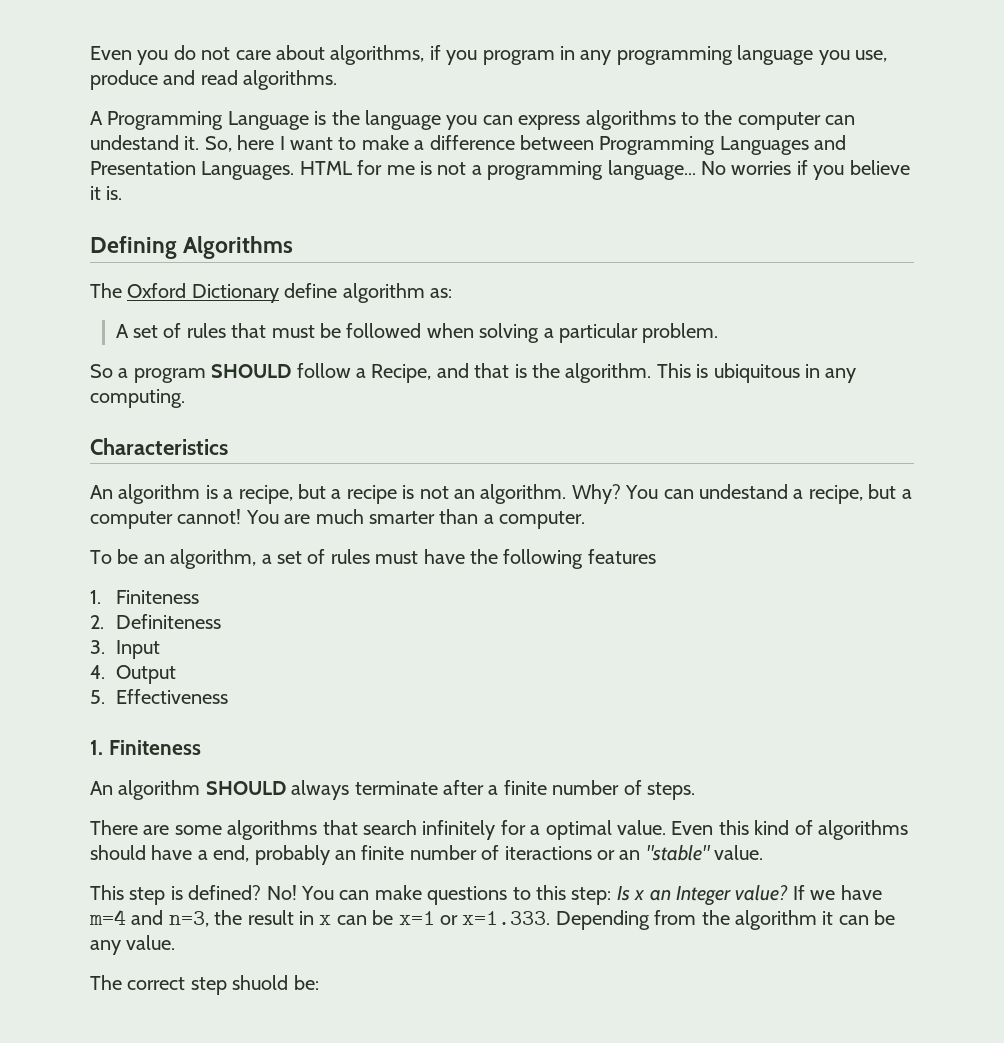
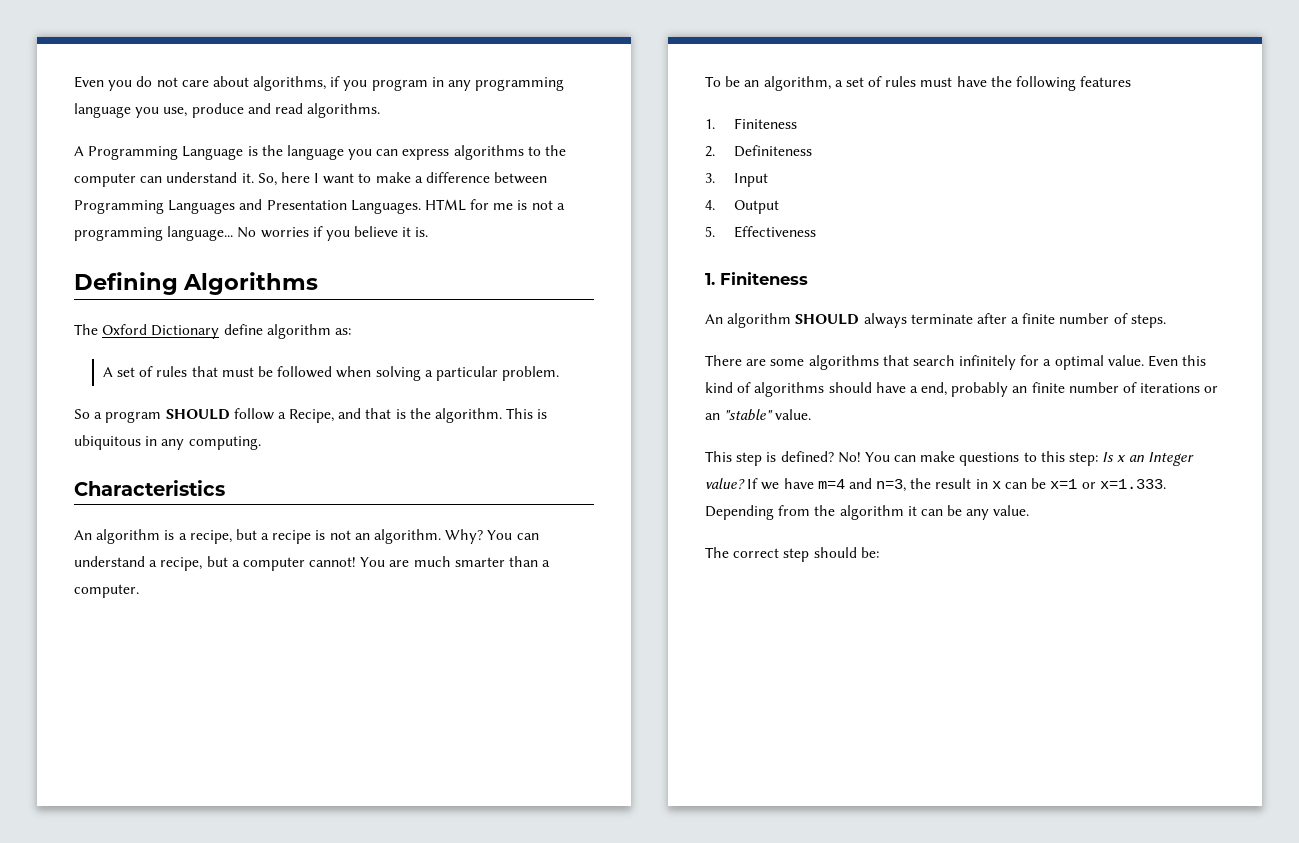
[90,135,179,150] undestand -> [166,172,238,183] understand
[698,484,788,499] undestand -> [74,556,145,567] understand
[504,846,592,860] iteractions -> [1140,383,1201,393] iterations
[232,975,289,990] shuold -> [813,547,857,558] should

